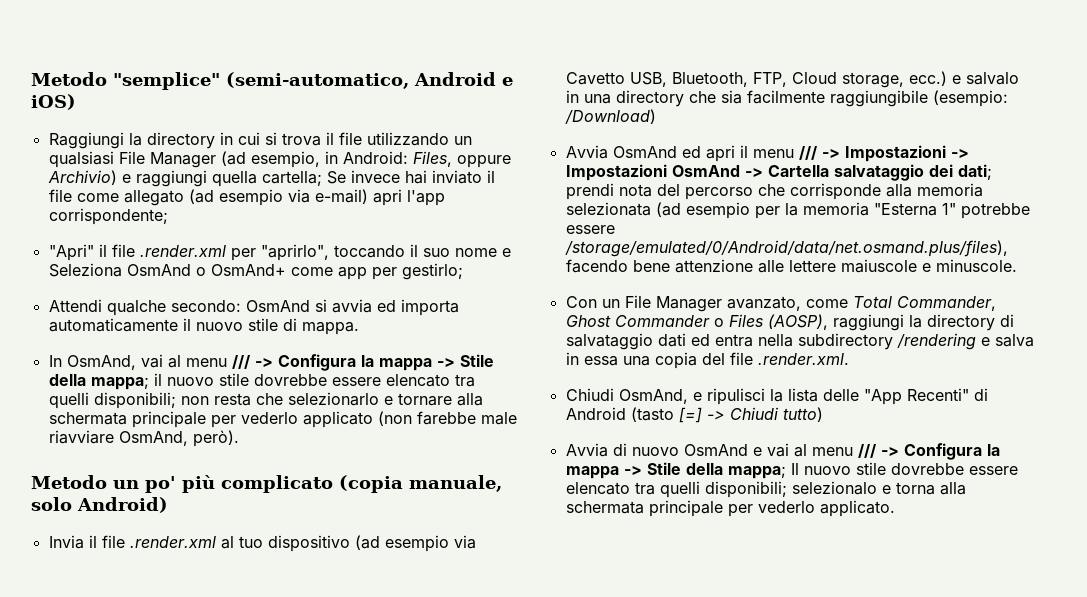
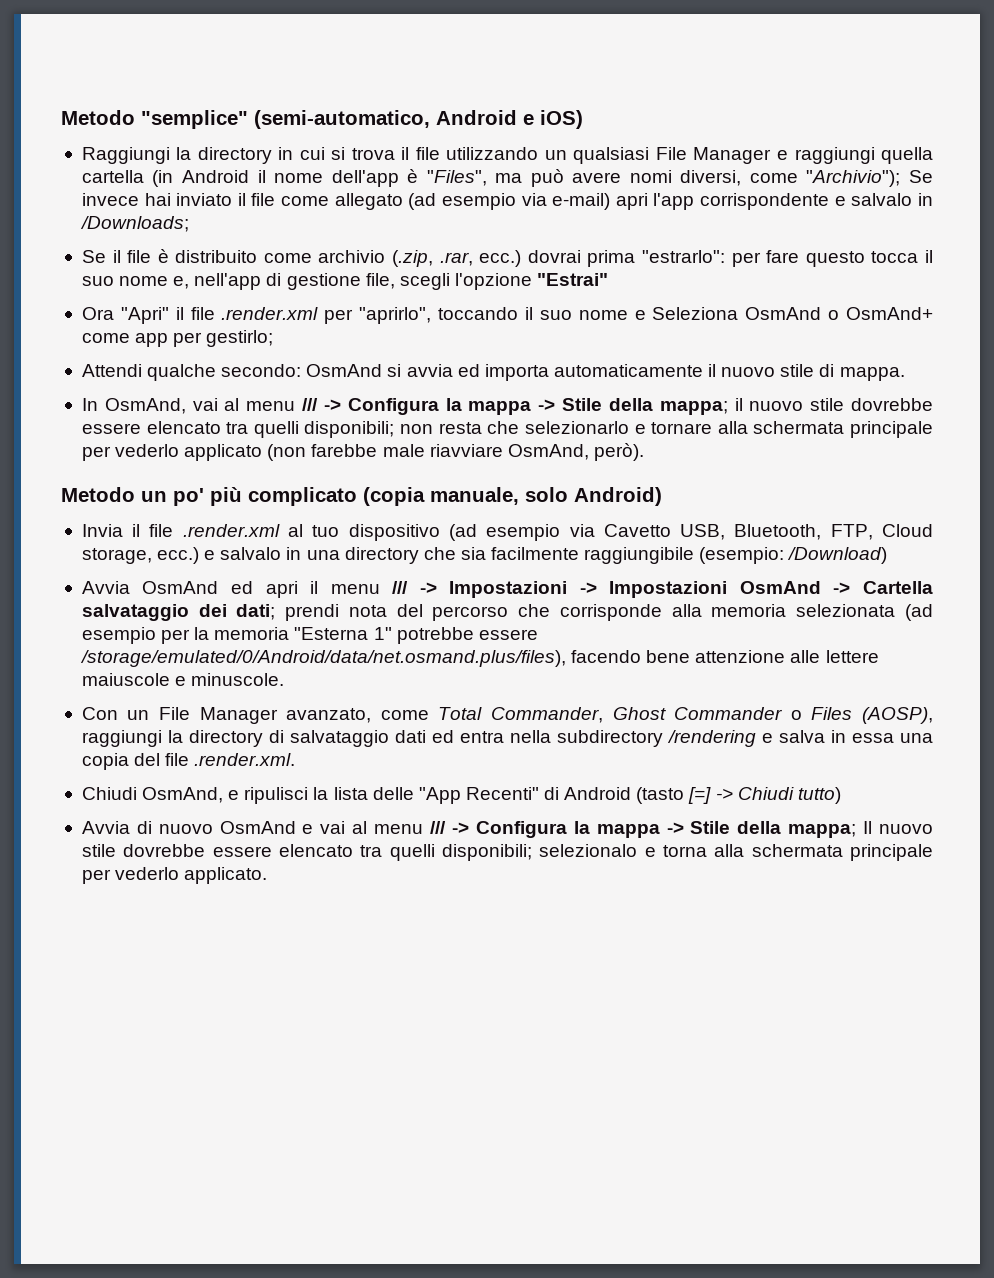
[220,151,511,168] [47,170,322,187] (ad esempio, in Android: Files, oppure Archivio) e raggiungi quella cartella; -> [776,147,934,164] [81,169,901,187] e raggiungi quella cartella (in Android il nome dell'app è "Files", ma può avere nomi diversi, come "Archivio");
[48,208,168,225] corrispondente; // -> [700,193,934,210] [79,216,189,232] [81,249,934,267] [81,273,609,290] [81,307,114,320] corrispondente e salvalo in /Downloads; // Se il file è distribuito come archivio (.zip, .rar, ecc.) dovrai prima "estrarlo": per fare questo tocca il suo nome e, nell'app di gestione file, scegli l'opzione "Estrai" // Ora

